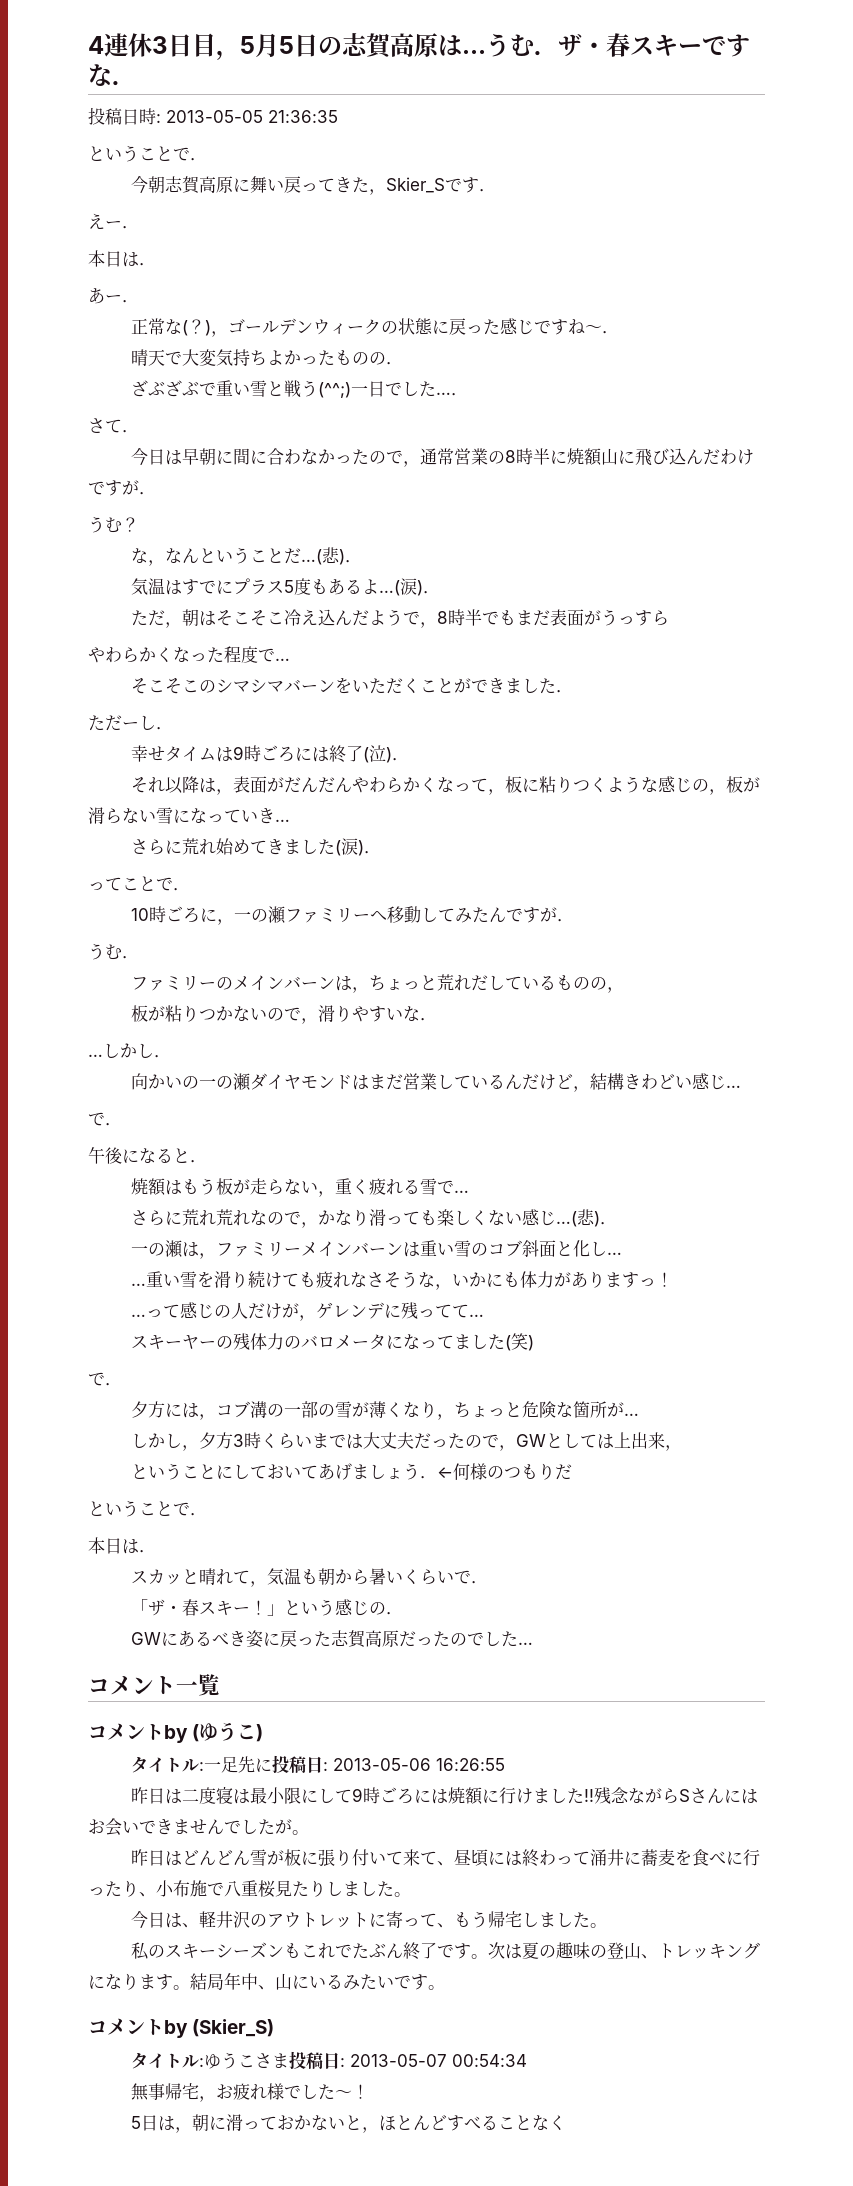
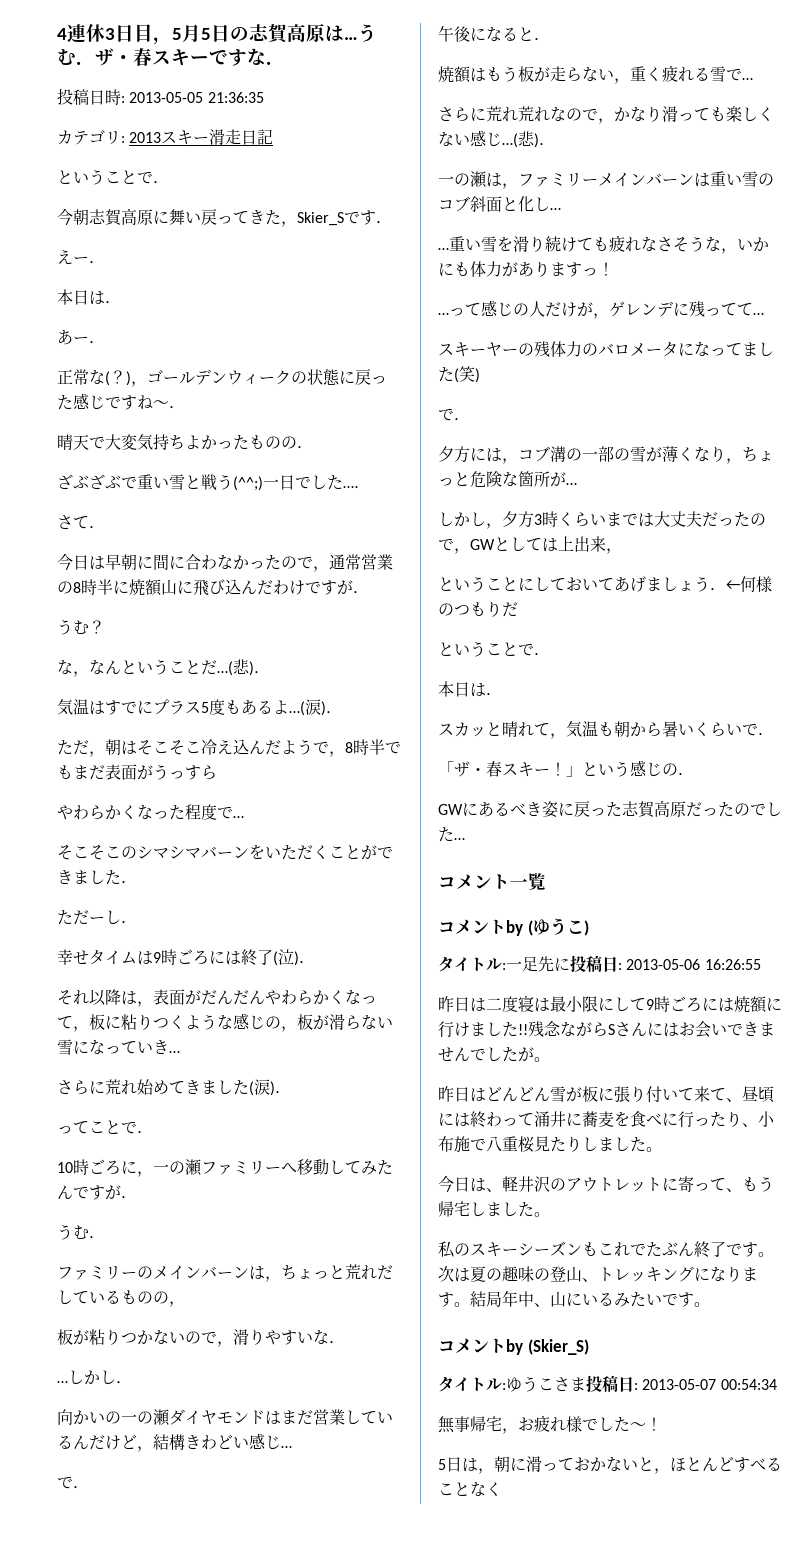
(338, 116) none -> [57,129,274,145] // カテゴリ: 2013スキー滑走日記

